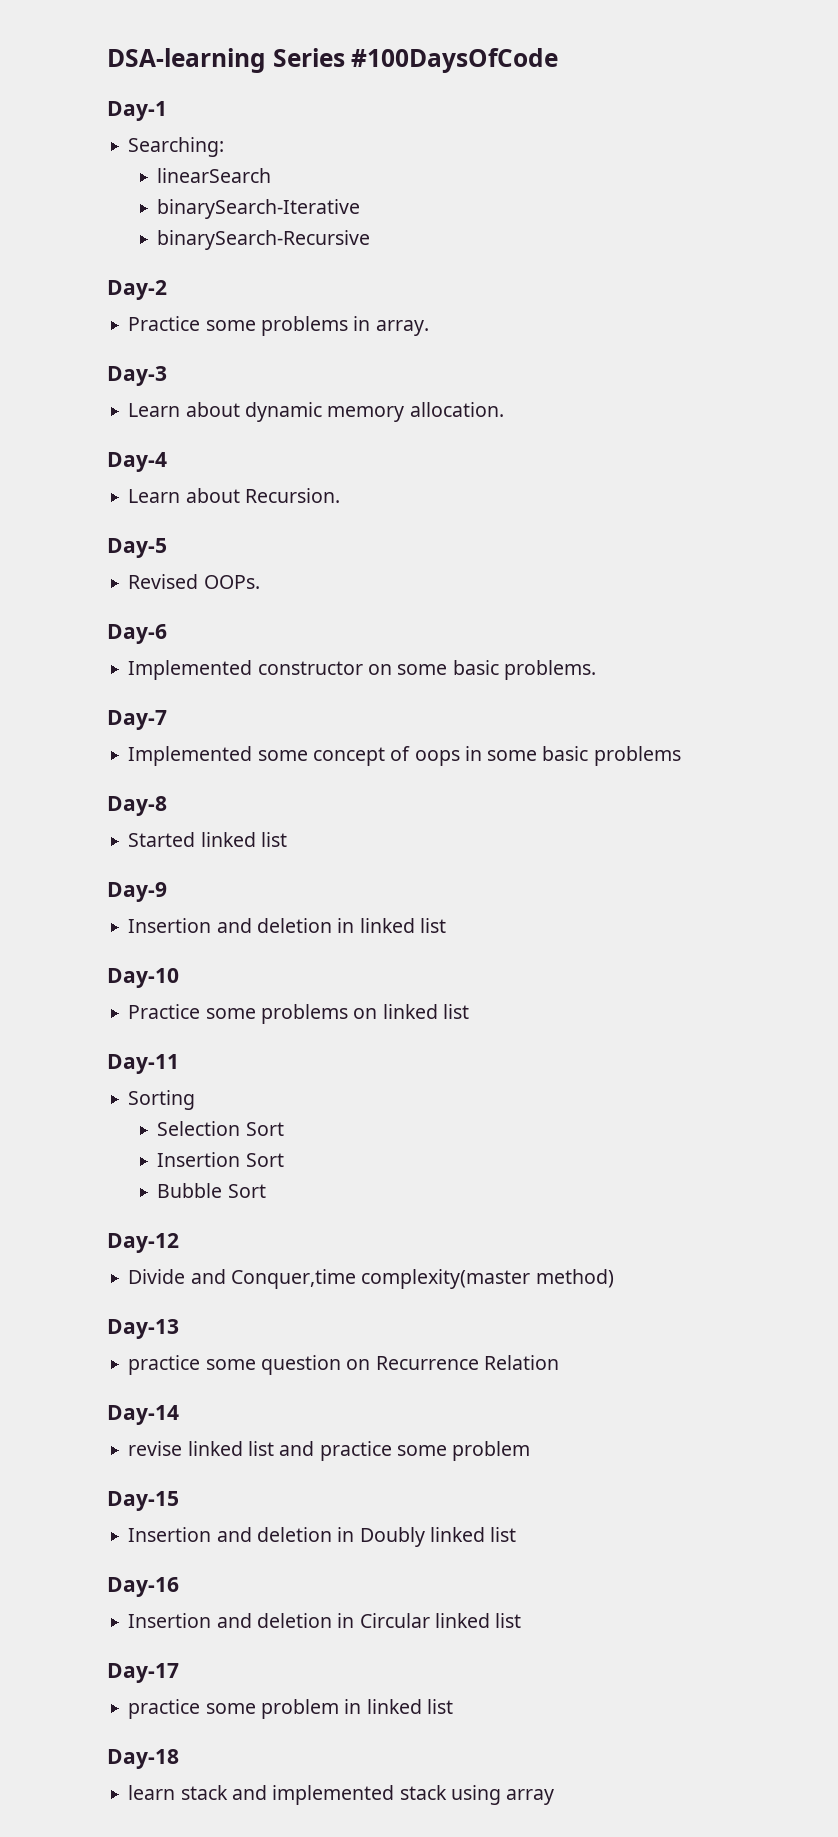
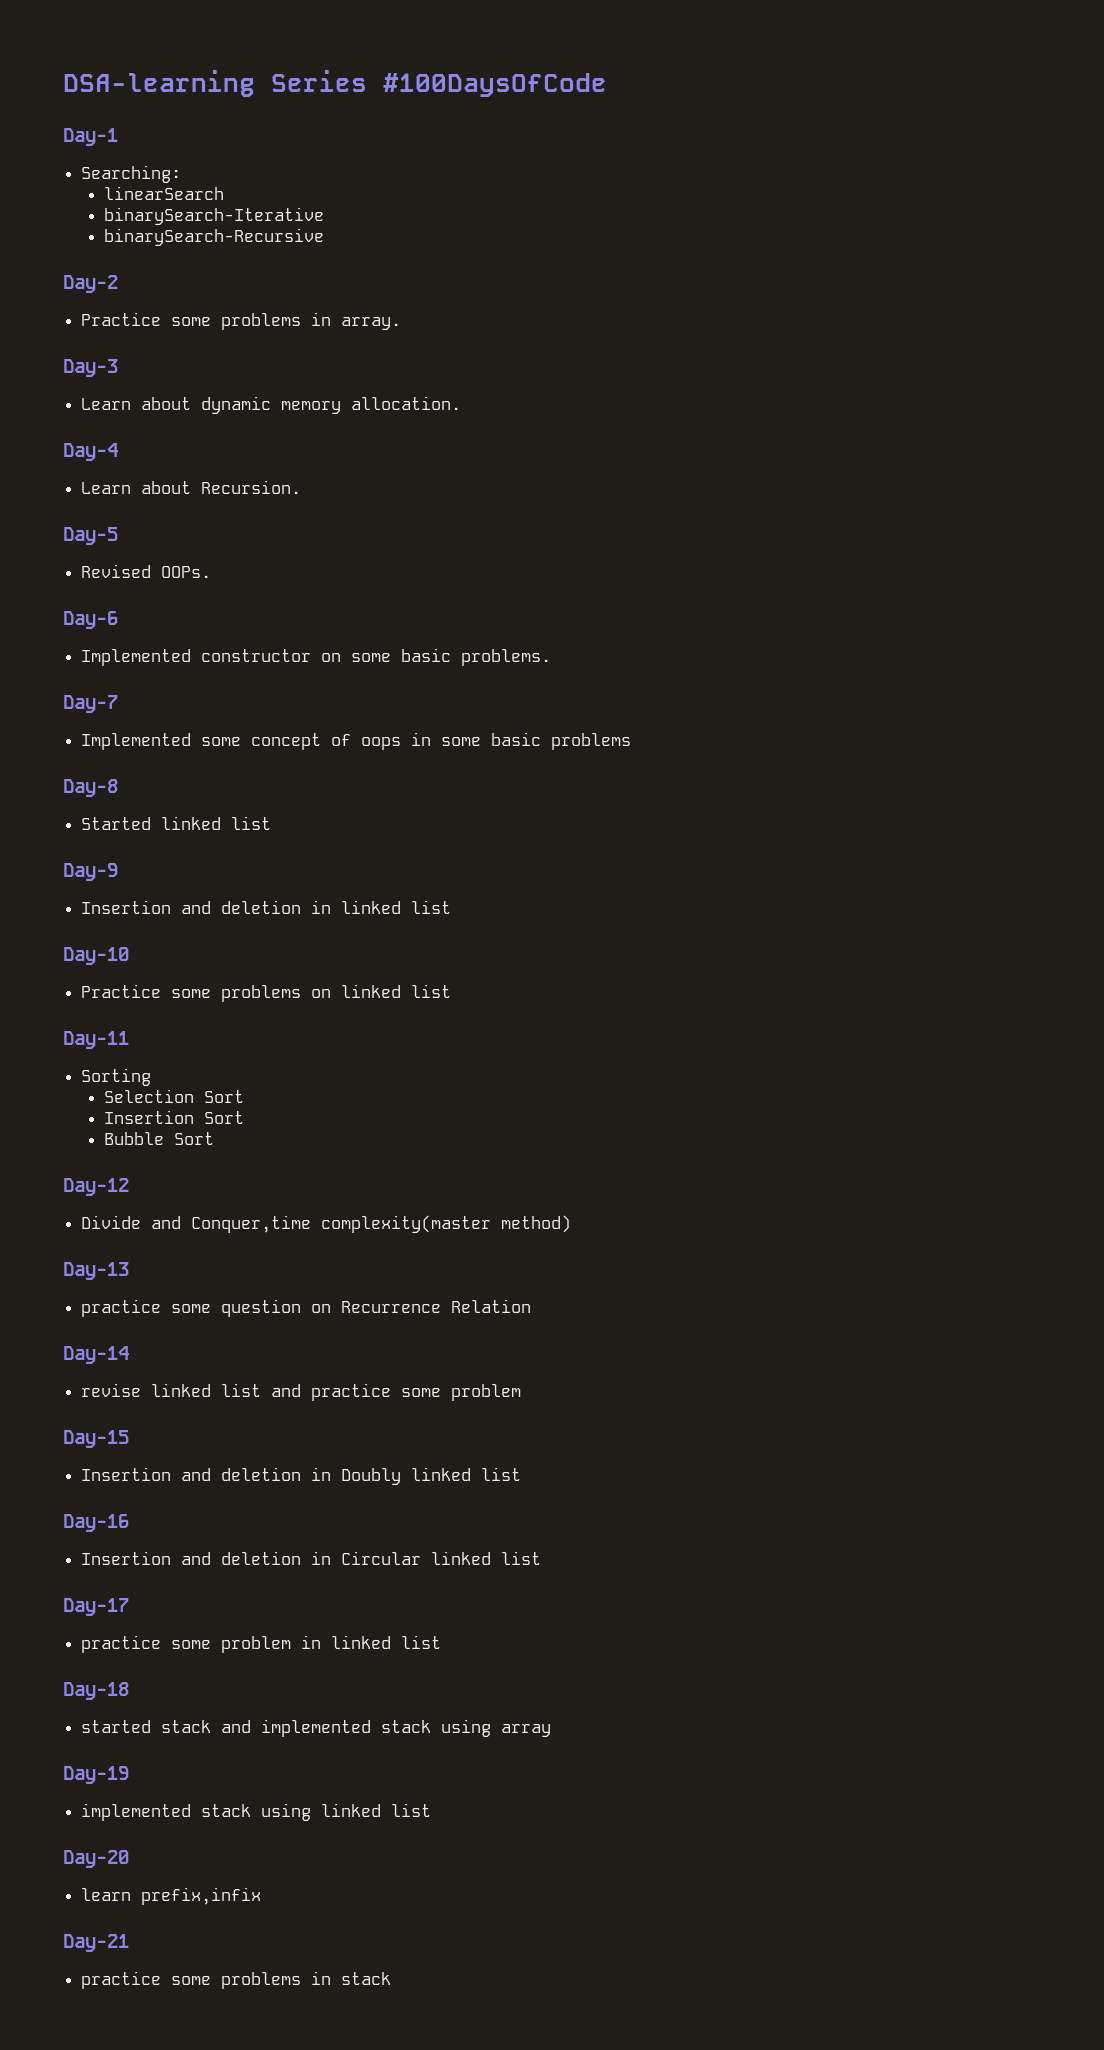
[128,1785,176,1800] learn -> [81,1720,152,1733] started
(555, 1797) none -> [63,1766,129,1784] [81,1803,432,1821] [63,1850,129,1868] [81,1887,262,1905] [63,1934,129,1952] [81,1971,392,1989] // Day-19 // implemented stack using linked list // Day-20 // learn prefix,infix // Day-21 // practice some problems in stack

